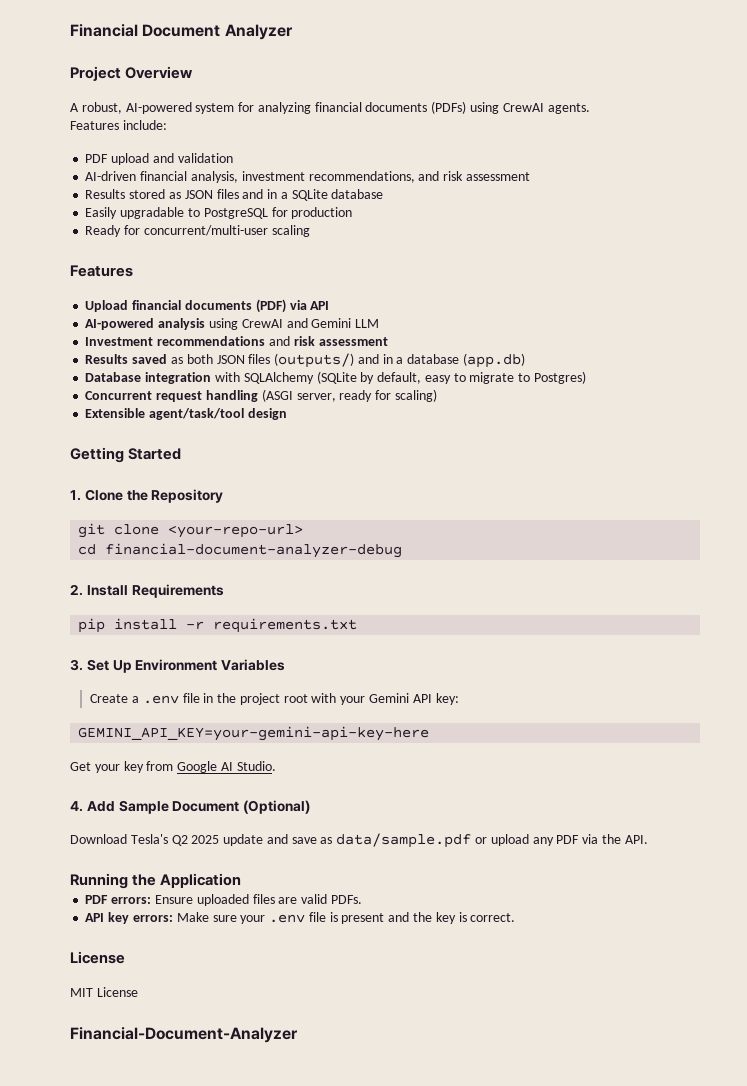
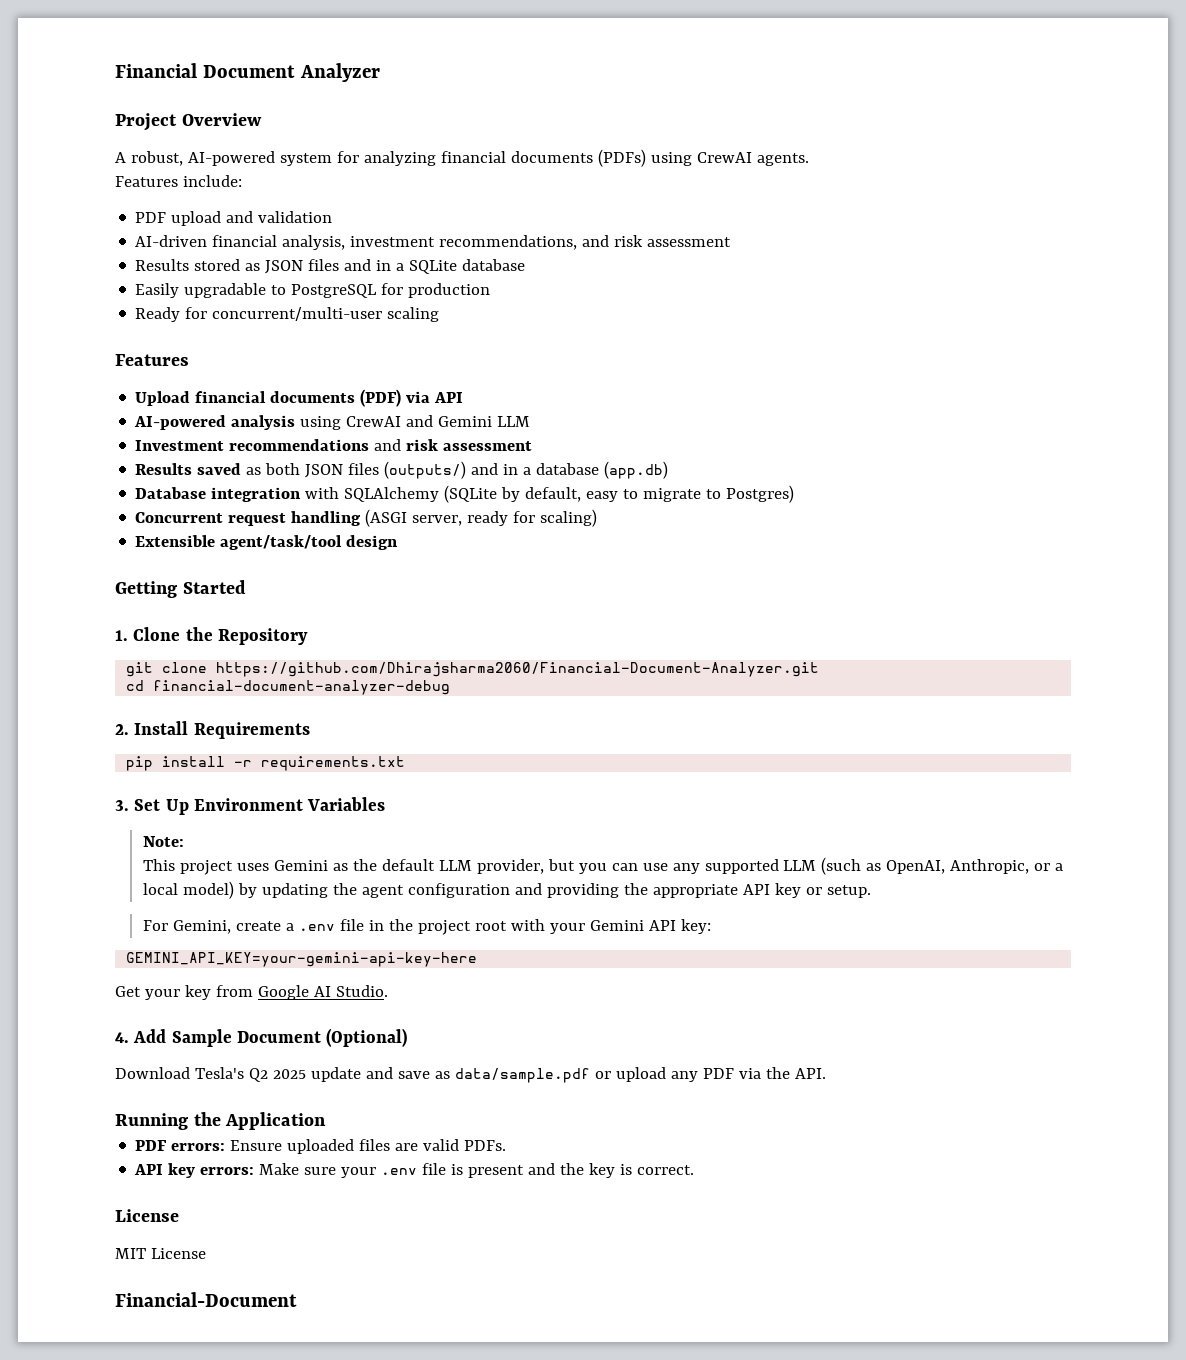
[168,524,304,538] <your-repo-url> -> [216,662,820,677] https://github.com/Dhirajsharma2060/Financial-Document-Analyzer.git
[90,694,129,703] Create -> [142,836,184,847] [142,857,1064,875] [142,881,871,899] [142,920,281,934] Note: // This project uses Gemini as the default LLM provider, but you can use any supported LLM (such as OpenAI, Anthropic, or a local model) by updating the agent configuration and providing the appropriate API key or setup. // For Gemini, create
[70,1027,298,1043] Financial-Document-Analyzer -> [115,1292,297,1307] Financial-Document

